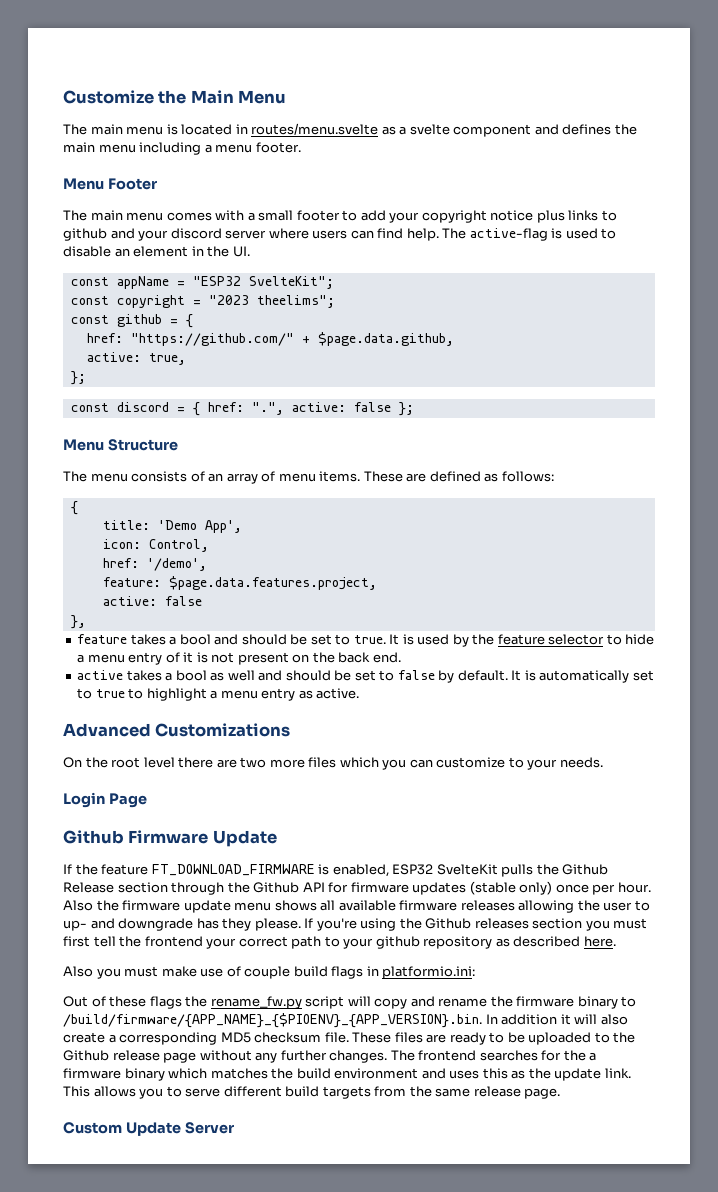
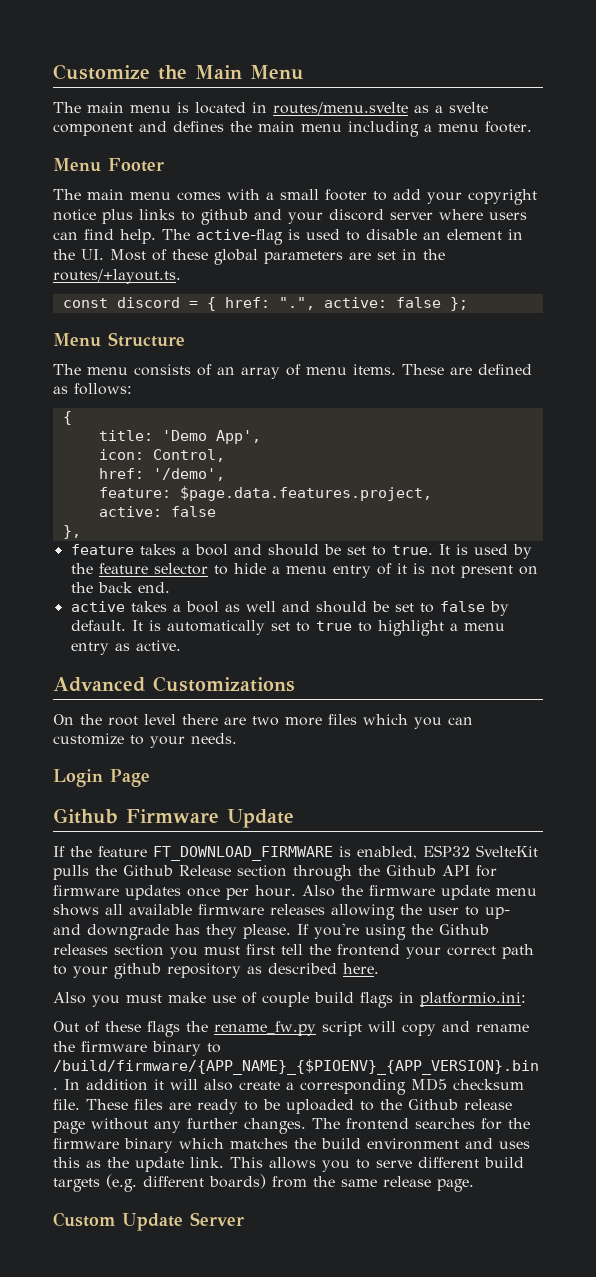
[70,276,334,289] [70,295,335,308] [70,314,193,328] [86,332,454,346] [86,352,186,365] [70,371,86,385] // const appName = "ESP32 SvelteKit"; // const copyright = "2023 theelims"; // const github = { // href: "https://github.com/" + $page.data.github, // active: true, // }; -> [110,249,445,265] [53,269,181,284] Most of these global parameters are set in the routes/+layout.ts.
[469,881,553,895] (stable only) -> (181, 892) none
[589,1052,597,1061] a -> (530, 1123) none
(371, 1092) none -> [106,1174,266,1192] (e.g. different boards)

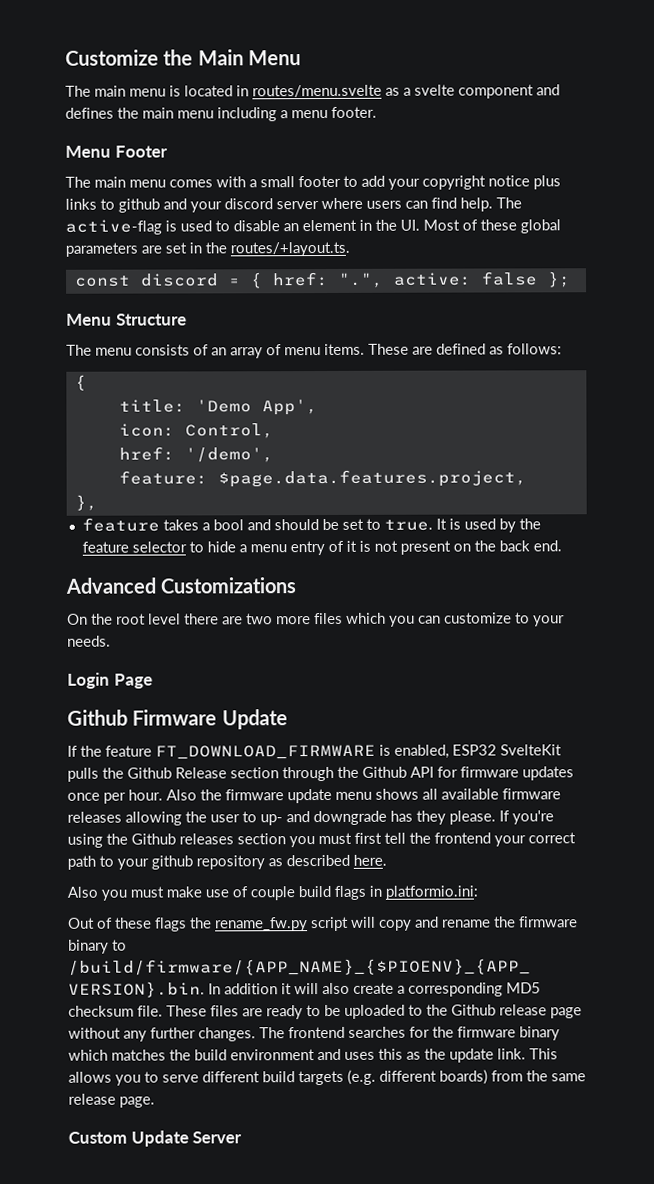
[98,506,216,517] // active: false -> (527, 478) none
[70,601,509,616] [70,620,505,636] [70,640,181,655] // active takes a bool as well and should be set to false by default. It is automatically set to true to highlight a menu entry as active. -> (562, 546) none

